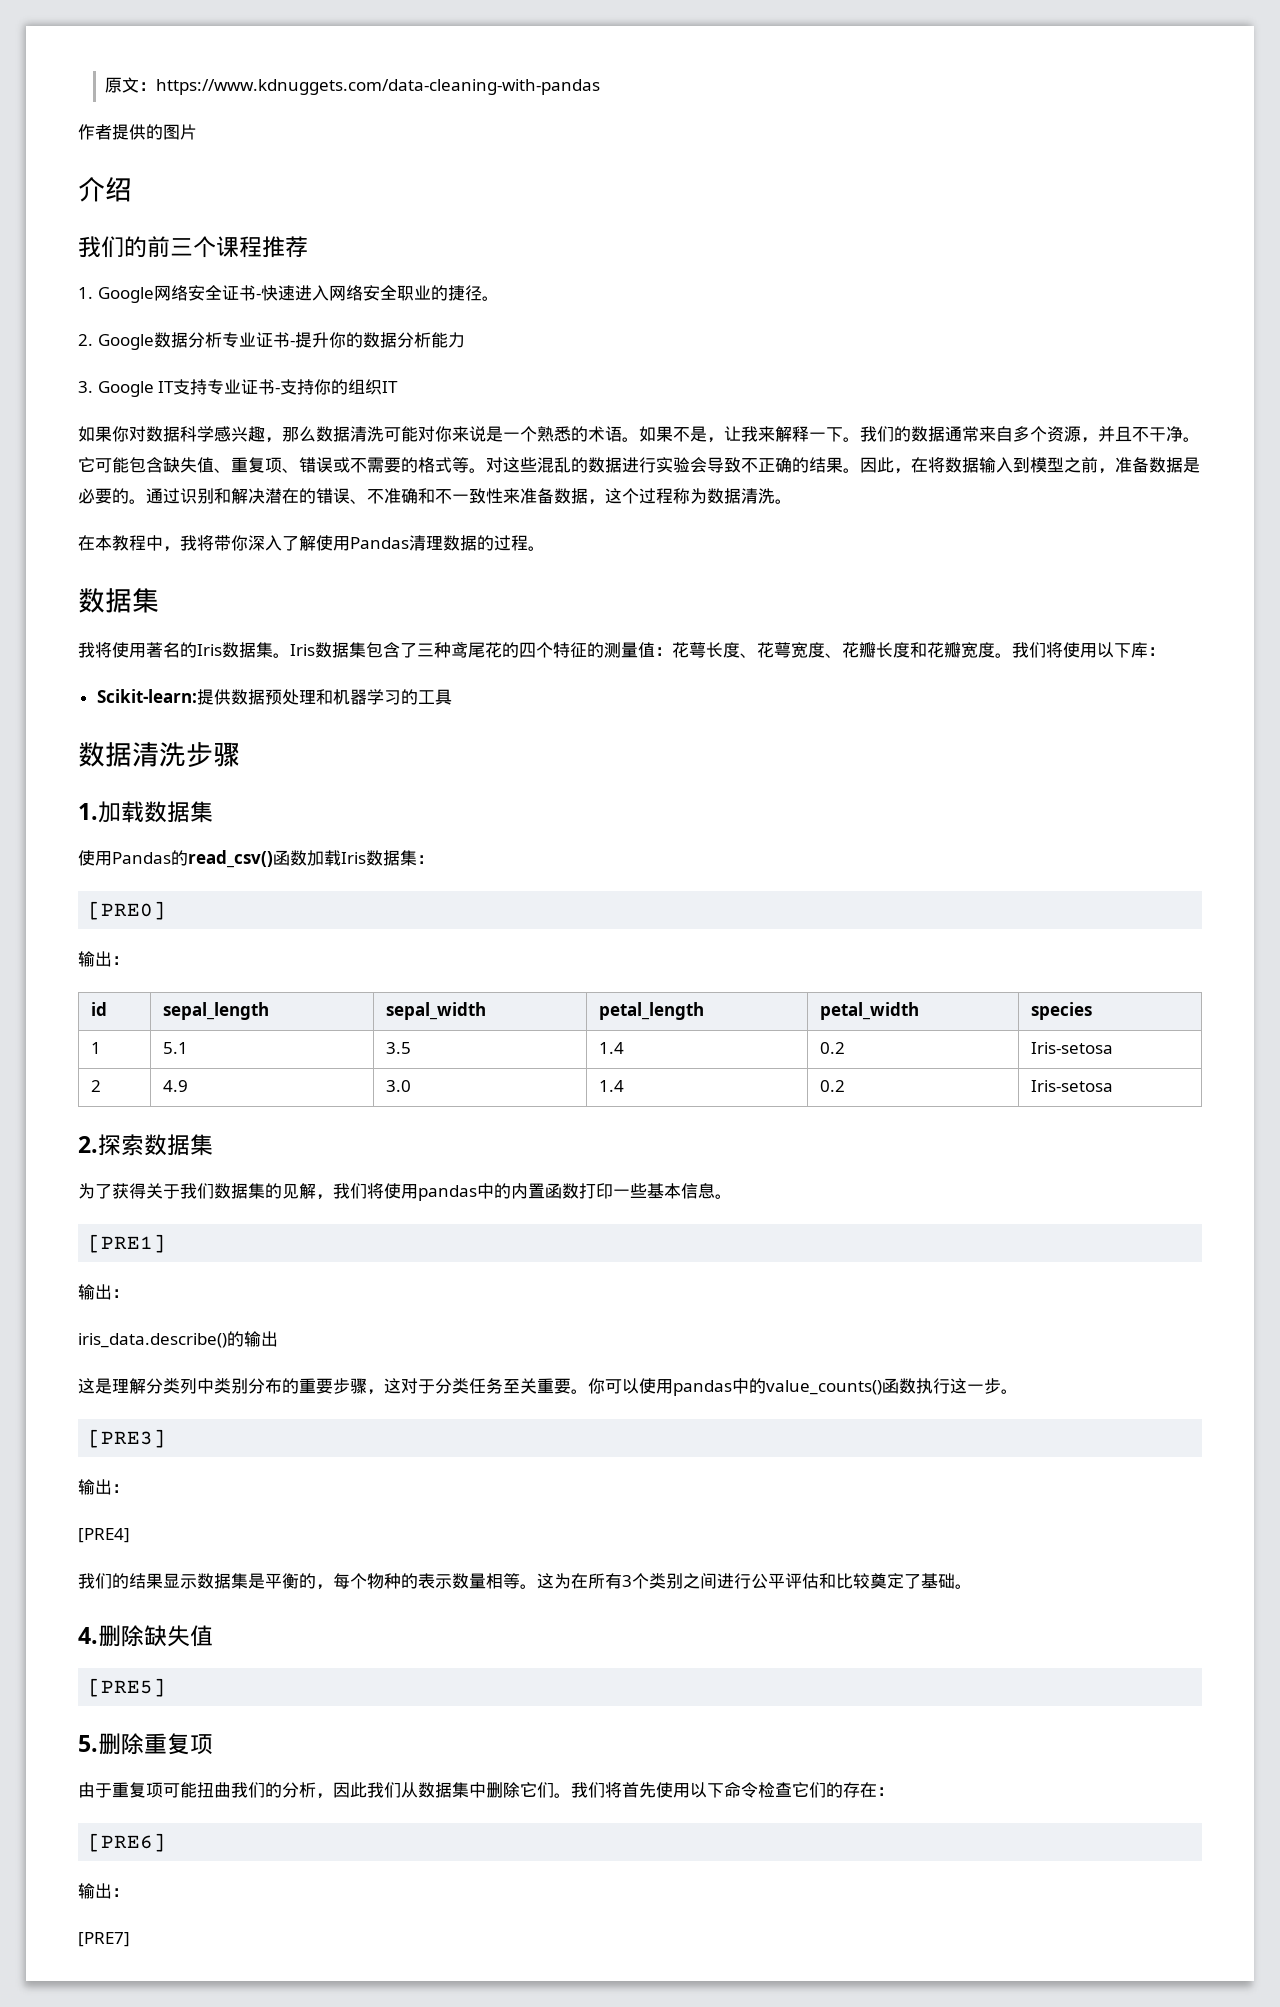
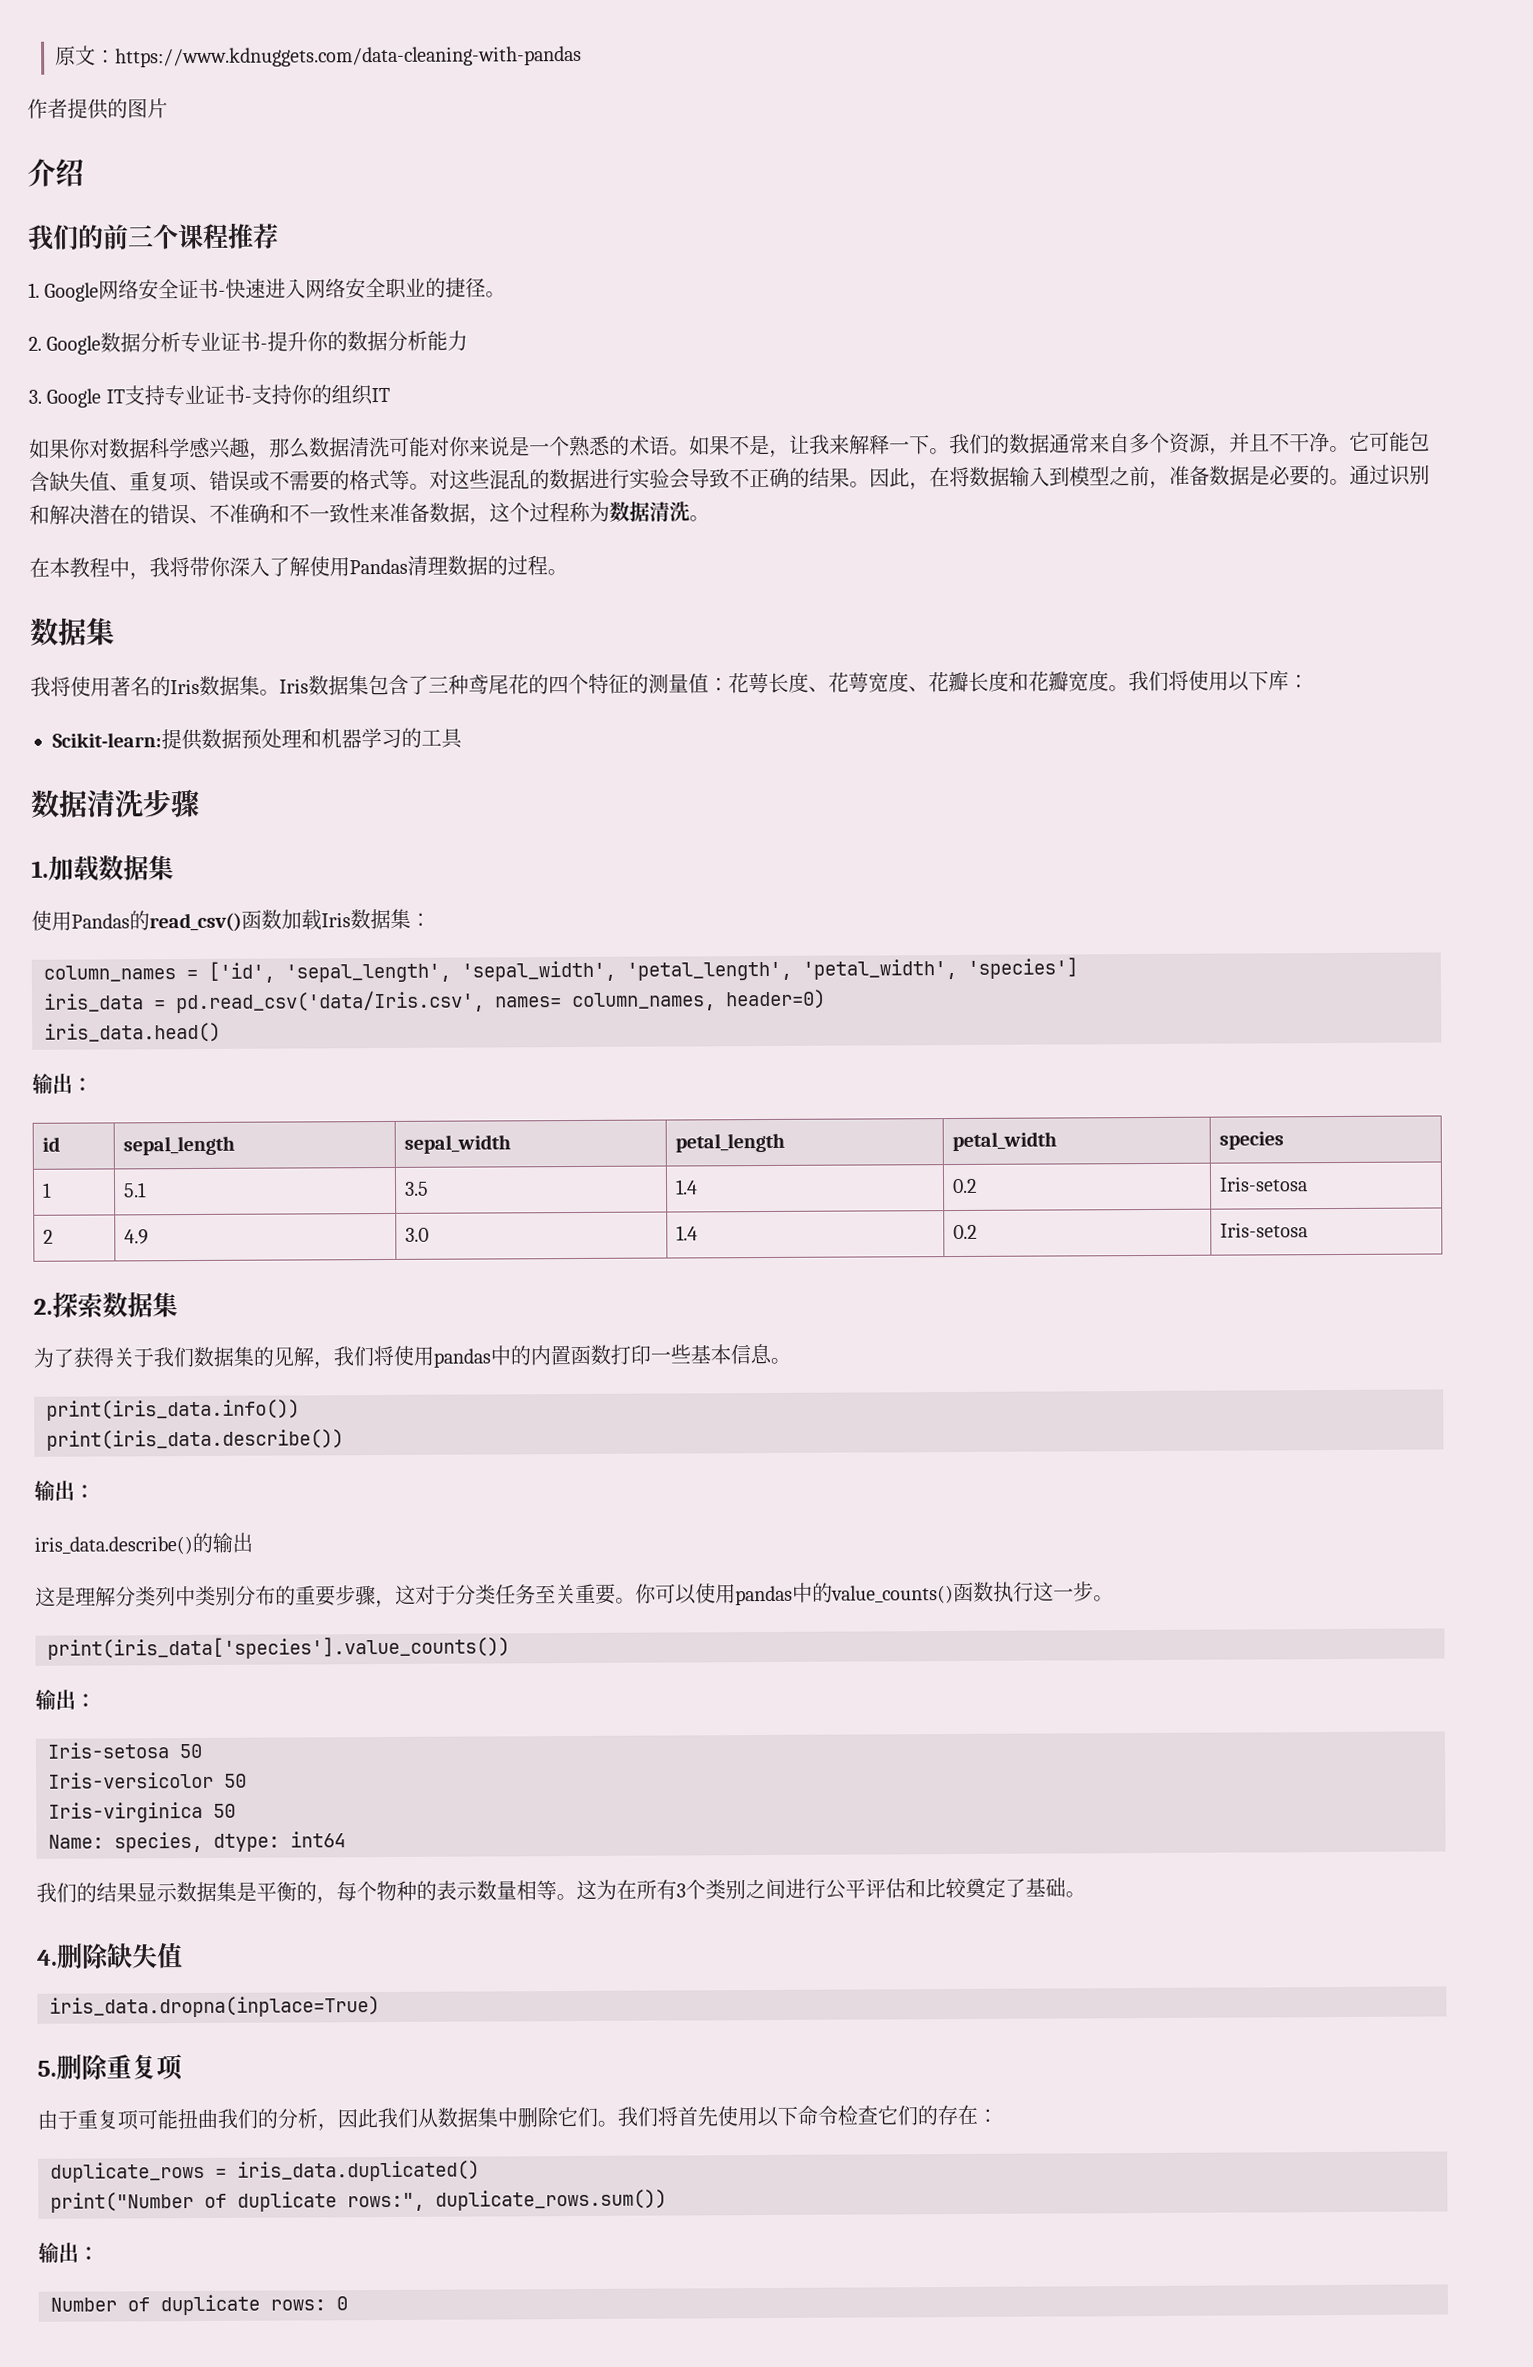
[88,901,167,920] [PRE0] -> [43,957,1078,983] [43,989,826,1014] [44,1022,221,1043] column_names = ['id', 'sepal_length', 'sepal_width', 'petal_length', 'petal_width', 'species'] // iris_data = pd.read_csv('data/Iris.csv', names= column_names, header=0) // iris_data.head()
[88,1234,167,1253] [PRE1] -> [46,1399,300,1421] [46,1429,344,1451] print(iris_data.info()) // print(iris_data.describe())
[88,1429,167,1448] [78,1479,129,1495] [78,1528,130,1543] [PRE3] // 输出： // [PRE4] -> [47,1636,510,1660] [35,1688,96,1710] [47,1742,203,1759] [48,1771,247,1789] [48,1801,236,1823] [48,1831,346,1853] print(iris_data['species'].value_counts()) // 输出： // Iris-setosa 50 // Iris-versicolor 50 // Iris-virginica 50 // Name: species, dtype: int64
[88,1678,167,1697] [PRE5] -> [49,1996,380,2018] iris_data.dropna(inplace=True)
[88,1833,167,1852] [78,1883,129,1899] [78,1932,130,1947] [PRE6] // 输出： // [PRE7] -> [50,2160,480,2183] [50,2189,667,2213] [38,2241,99,2263] [50,2294,348,2316] duplicate_rows = iris_data.duplicated() // print("Number of duplicate rows:", duplicate_rows.sum()) // 输出： // Number of duplicate rows: 0

